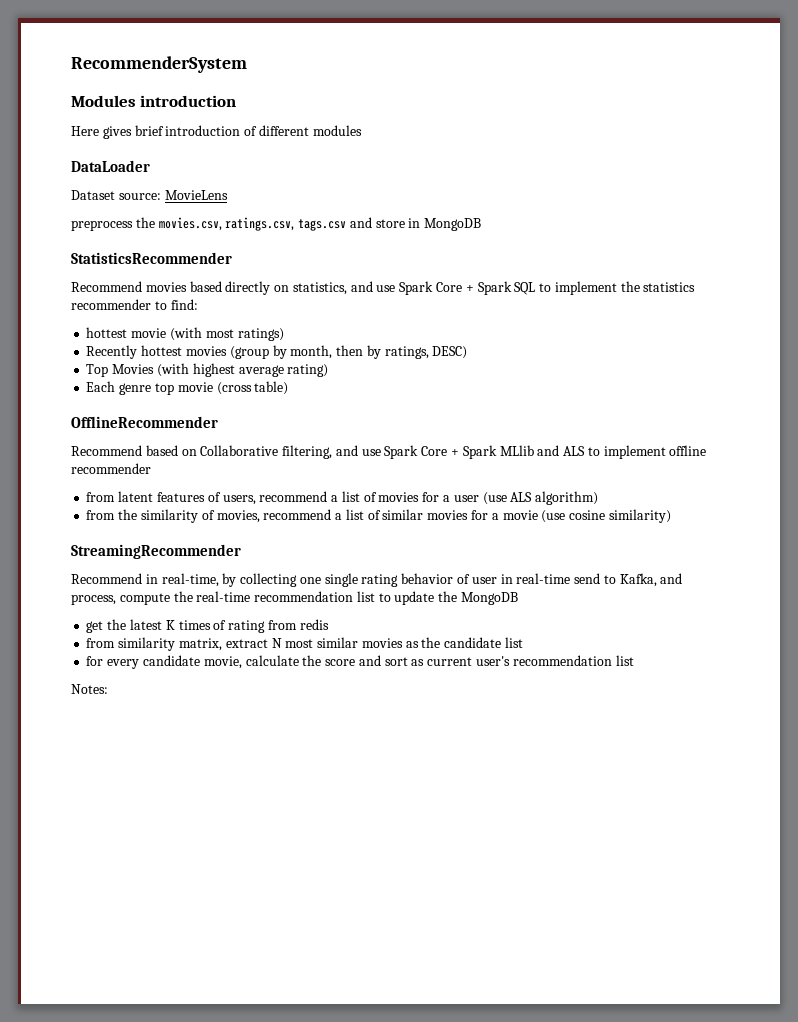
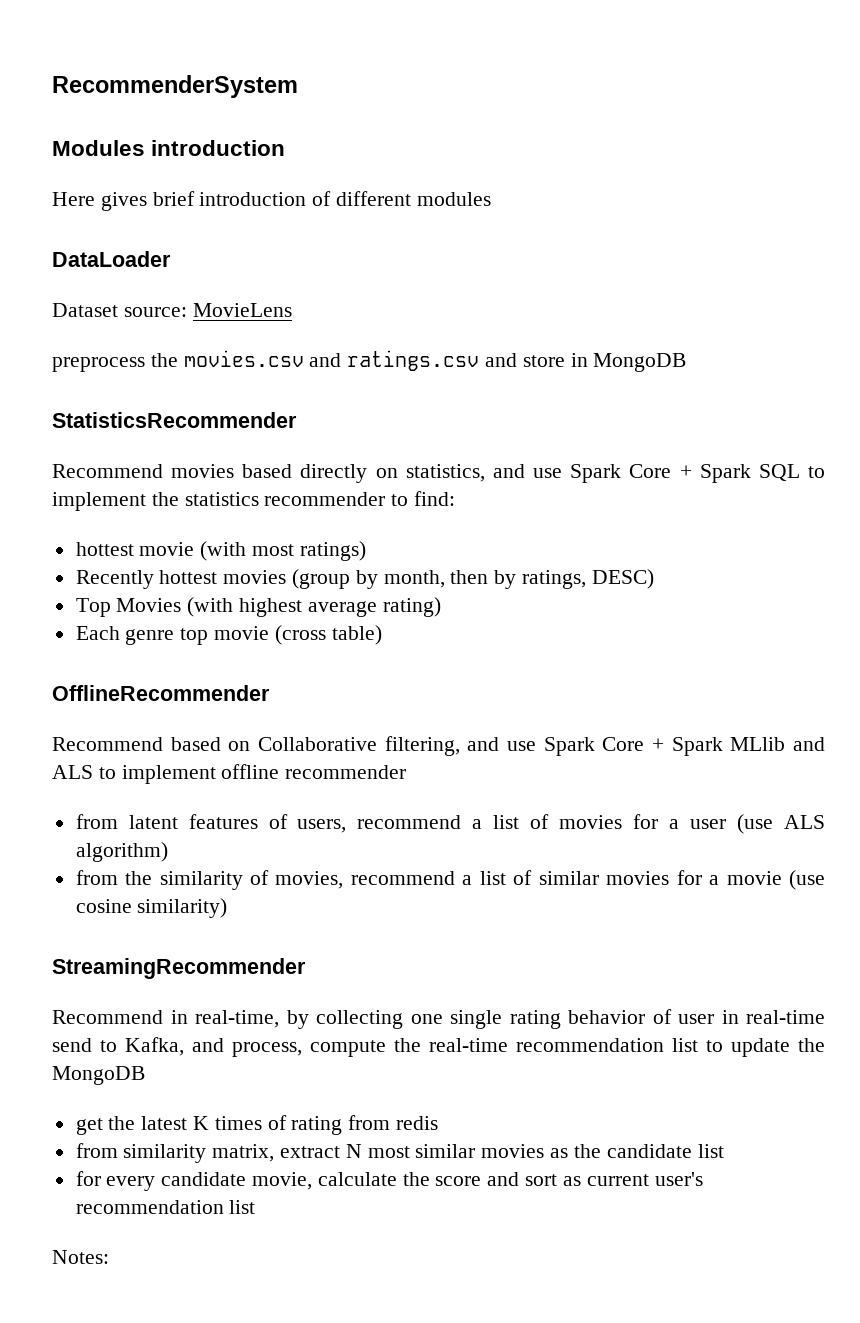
[158,217,347,231] movies.csv, ratings.csv, tags.csv -> [183,350,480,371] movies.csv and ratings.csv

